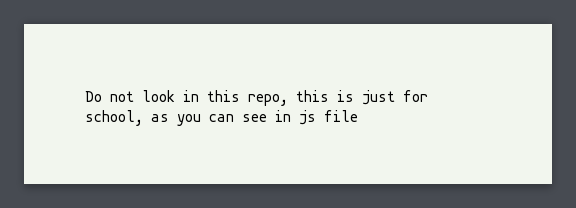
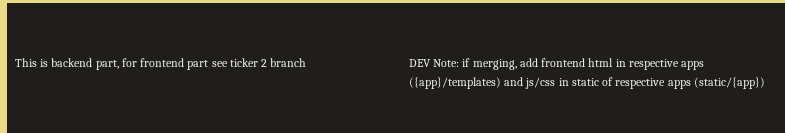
[85,90,428,106] [85,110,358,126] Do not look in this repo, this is just for school, as you can see in js file -> [15,58,307,70] [409,58,705,70] [409,77,765,89] This is backend part, for frontend part see ticker 2 branch // DEV Note: if merging, add frontend html in respective apps ({app}/templates) and js/css in static of respective apps (static/{app})

